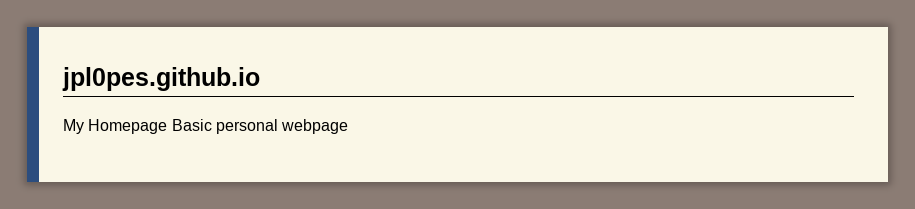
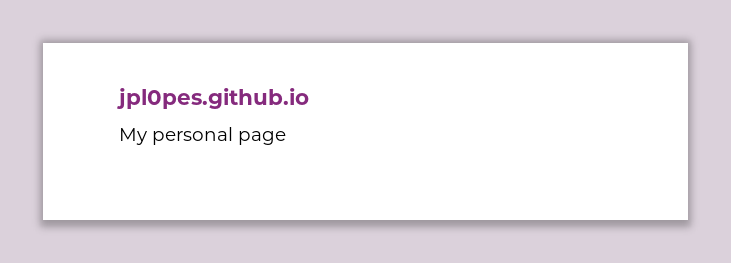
[88,119,349,134] Homepage Basic personal webpage -> [152,127,286,145] personal page

